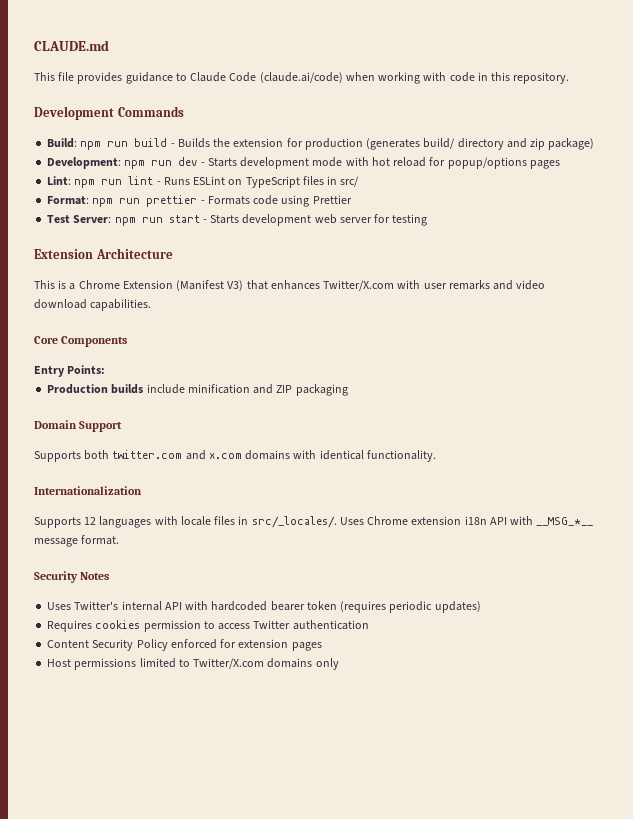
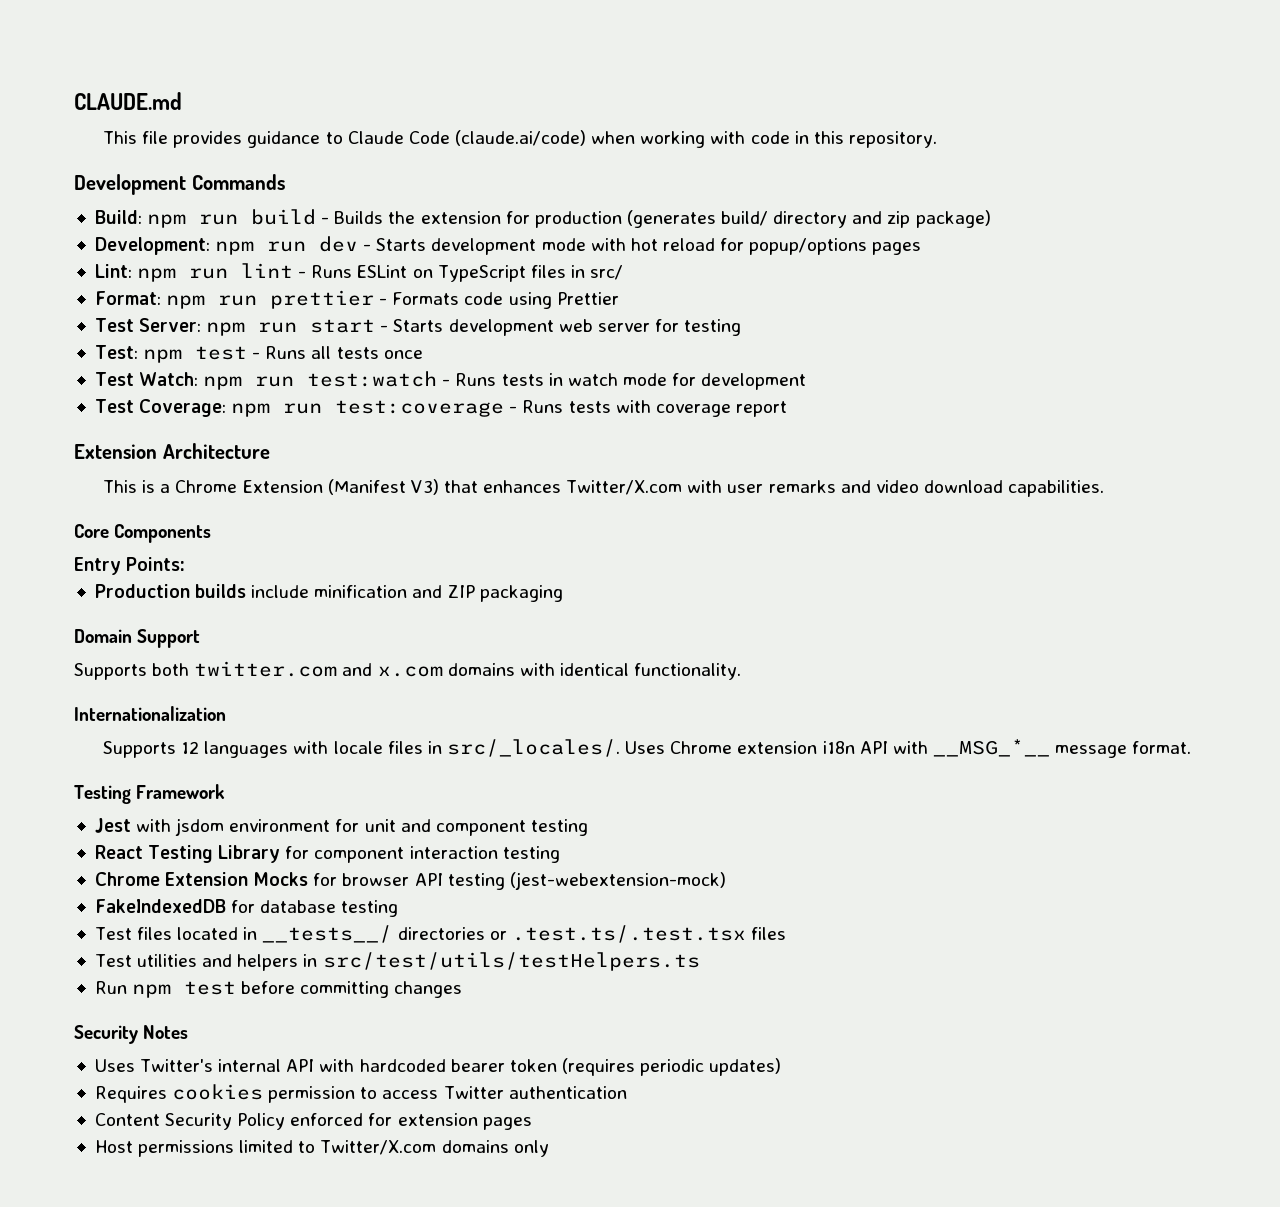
(428, 220) none -> [94,345,423,363] [94,371,807,390] [94,399,787,417] // Test: npm test - Runs all tests once // Test Watch: npm run test:watch - Runs tests in watch mode for development // Test Coverage: npm run test:coverage - Runs tests with coverage report
(120, 540) none -> [74,784,226,804] [94,818,588,836] [94,845,560,863] [94,872,726,890] [94,899,399,917] [94,925,786,943] [94,952,700,971] [94,981,463,998] // Testing Framework // Jest with jsdom environment for unit and component testing // React Testing Library for component interaction testing // Chrome Extension Mocks for browser API testing (jest-webextension-mock) // FakeIndexedDB for database testing // Test files located in __tests__/ directories or .test.ts/.test.tsx files // Test utilities and helpers in src/test/utils/testHelpers.ts // Run npm test before committing changes

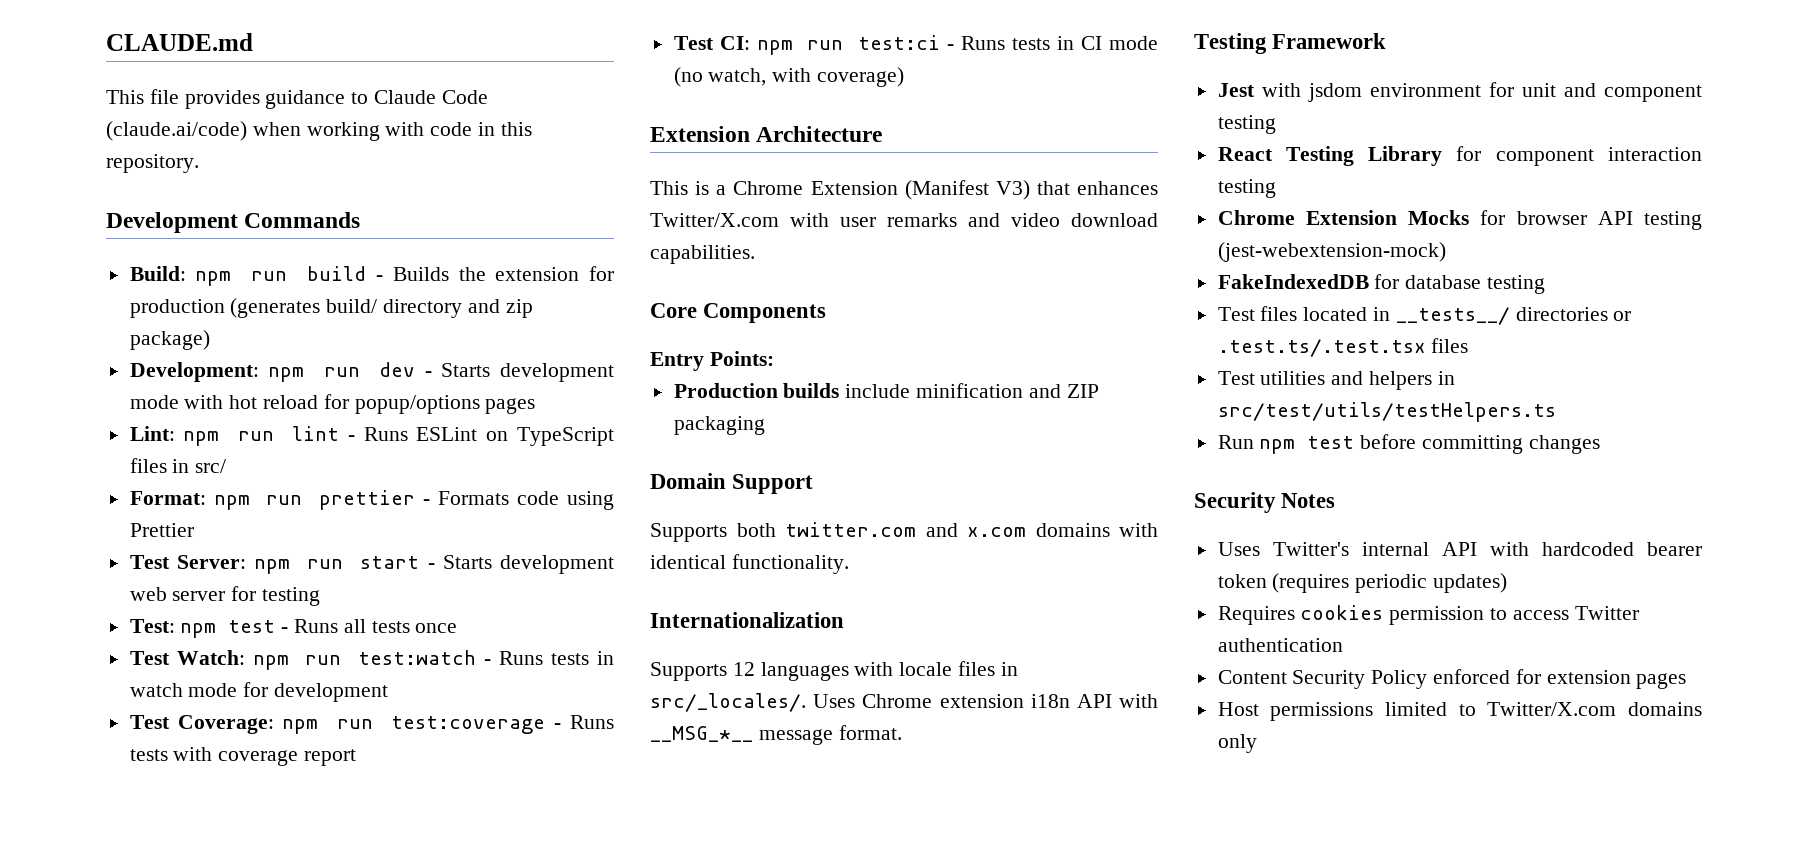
(787, 409) none -> [673,35,1158,55] [673,67,905,87] // Test CI: npm run test:ci - Runs tests in CI mode (no watch, with coverage)

